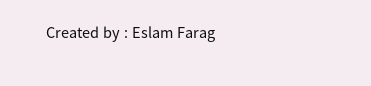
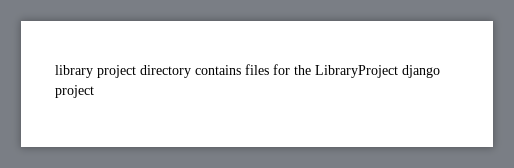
[46,26,215,42] Created by : Eslam Farag -> [55,64,440,78] [55,85,94,98] library project directory contains files for the LibraryProject django project

